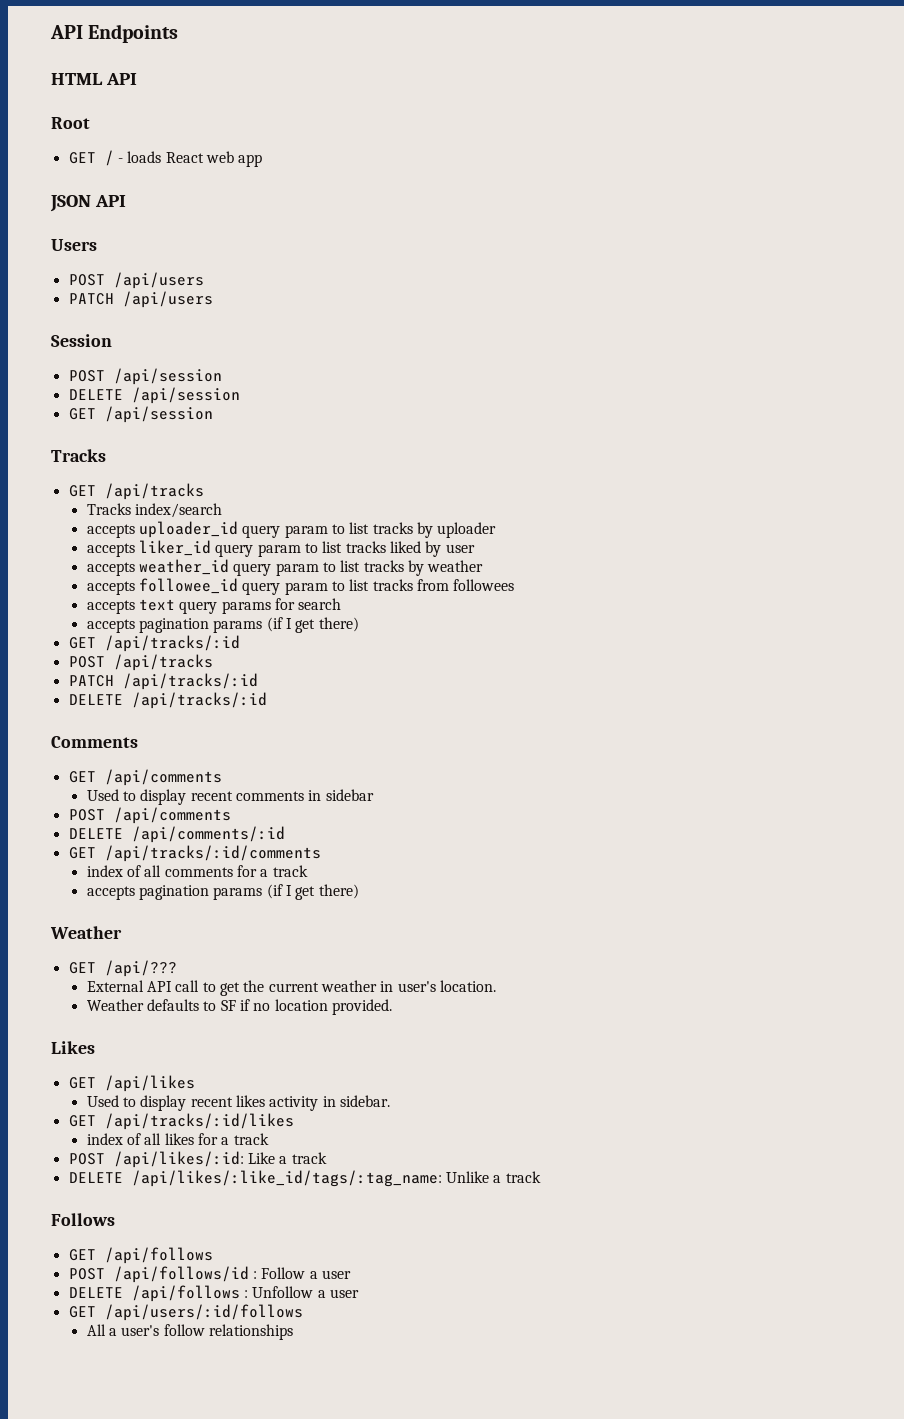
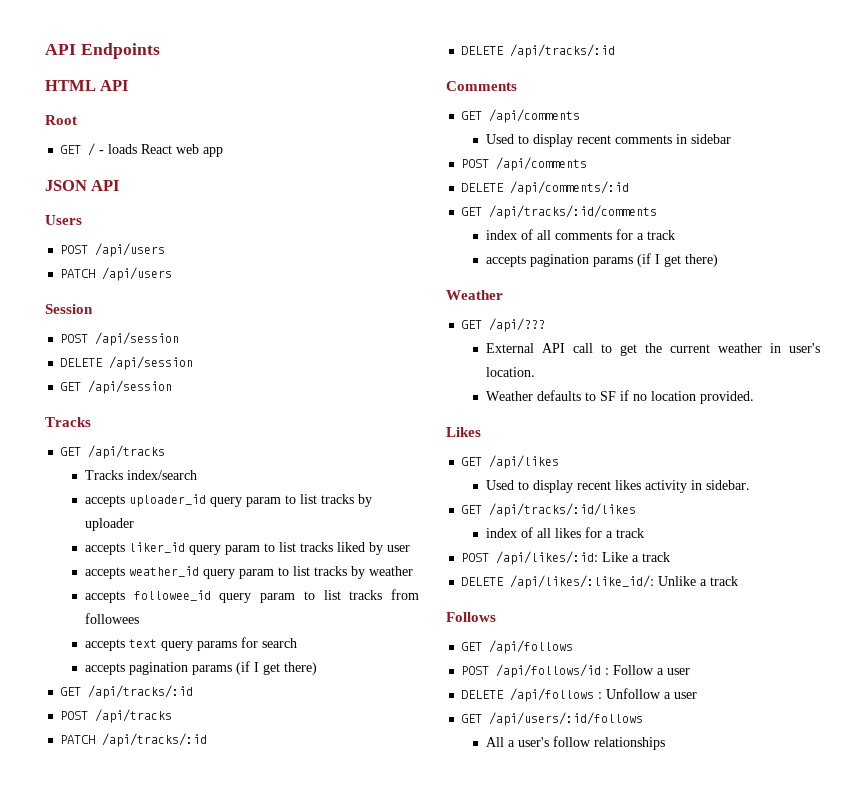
[131,1170,442,1187] /api/likes/:like_id/tags/:tag_name: -> [510,575,655,589] /api/likes/:like_id/:

